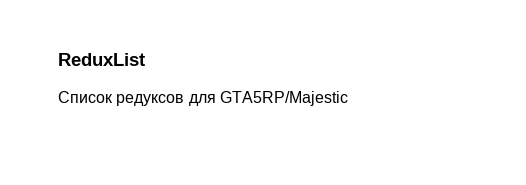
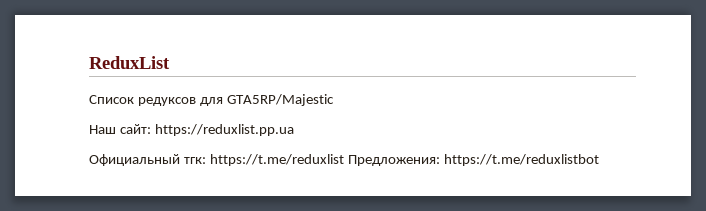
(348, 98) none -> [89,124,294,136] [89,154,599,166] // Наш сайт: https://reduxlist.pp.ua // Официальный тгк: https://t.me/reduxlist Предложения: https://t.me/reduxlistbot

